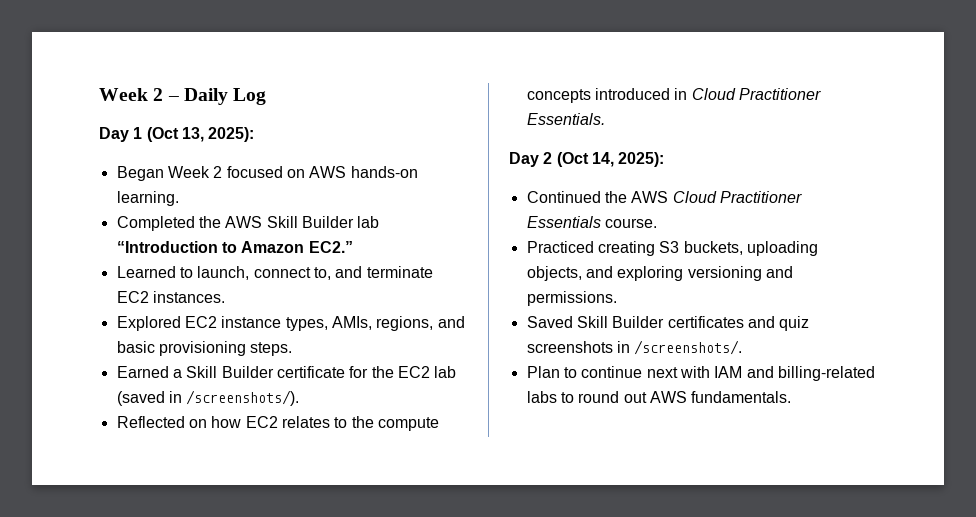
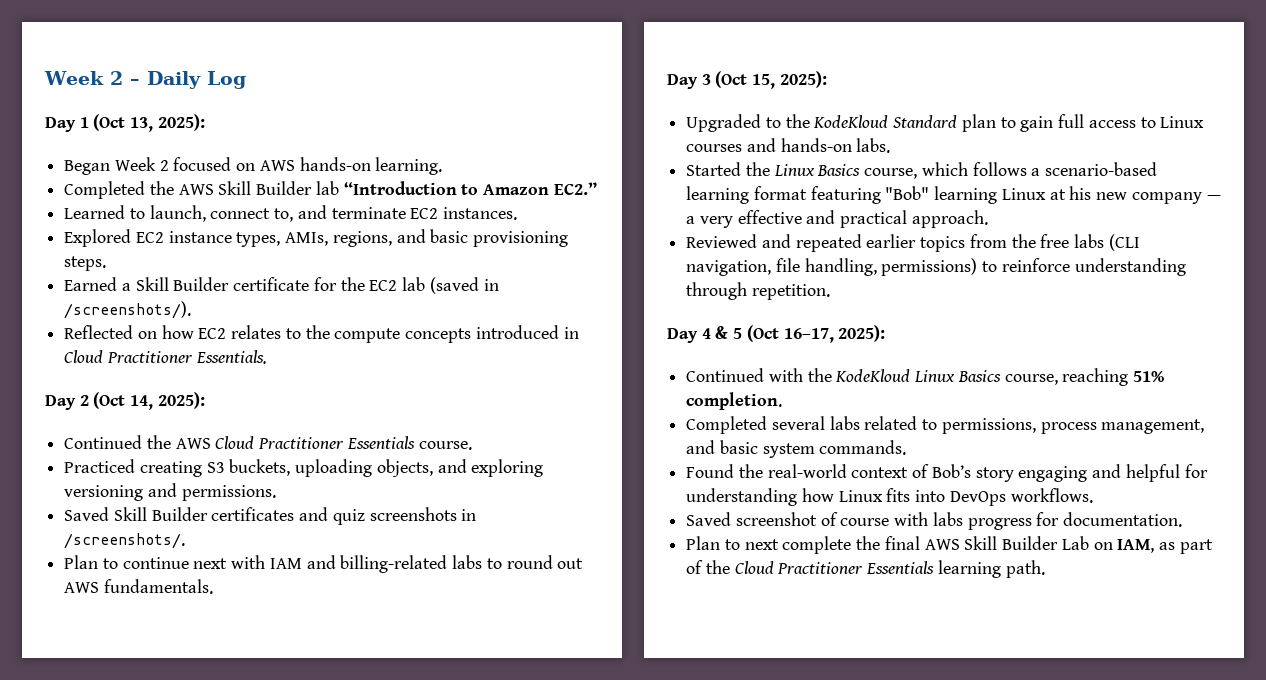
(792, 397) none -> [667,71,827,89] [686,114,1205,132] [686,138,891,153] [686,162,1158,179] [686,186,1221,204] [686,210,988,228] [686,234,1140,252] [686,258,1186,276] [686,282,830,300] [667,325,886,343] [686,368,1165,386] [686,392,783,410] [686,416,1205,434] [686,440,907,458] [686,464,1208,482] [686,488,1093,506] [686,512,1183,530] [686,536,1213,554] [686,560,1045,578] // Day 3 (Oct 15, 2025): // Upgraded to the KodeKloud Standard plan to gain full access to Linux courses and hands-on labs. // Started the Linux Basics course, which follows a scenario-based learning format featuring "Bob" learning Linux at his new company — a very effective and practical approach. // Reviewed and repeated earlier topics from the free labs (CLI navigation, file handling, permissions) to reinforce understanding through repetition. // Day 4 & 5 (Oct 16–17, 2025): // Continued with the KodeKloud Linux Basics course, reaching 51% completion. // Completed several labs related to permissions, process management, and basic system commands. // Found the real-world context of Bob’s story engaging and helpful for understanding how Linux fits into DevOps workflows. // Saved screenshot of course with labs progress for documentation. // Plan to next complete the final AWS Skill Builder Lab on IAM, as part of the Cloud Practitioner Essentials learning path.

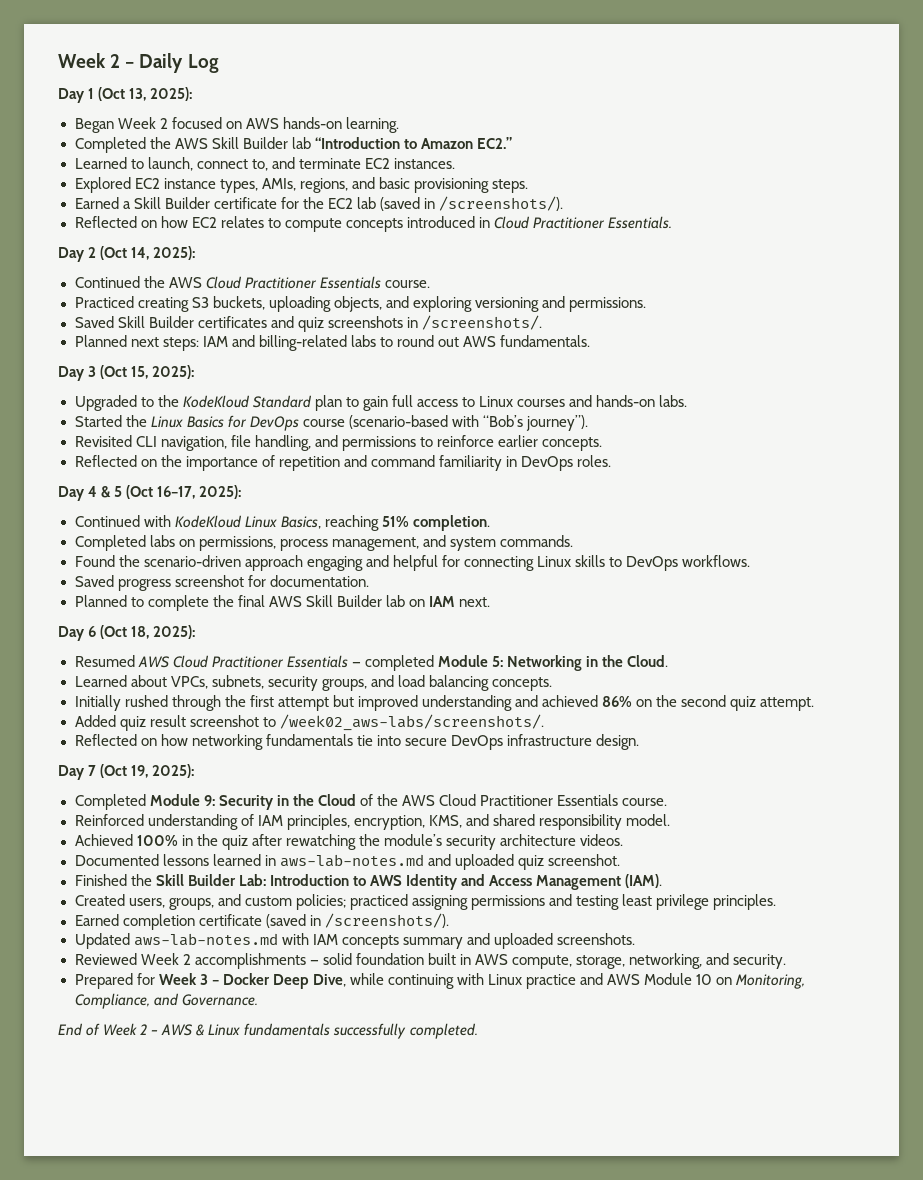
[305,325,330,339] the -> (281, 223) none
[64,555,266,569] Plan to continue next with -> [74,335,199,351] Planned next steps:
[864,162,1158,179] [686,186,1221,204] [686,210,988,228] [686,234,1140,252] [686,258,1186,276] [686,282,830,300] course, which follows a scenario-based learning format featuring "Bob" learning Linux at his new company — a very effective and practical approach. // Reviewed and repeated earlier topics from the free labs (CLI navigation, file handling, permissions) to reinforce understanding through repetition. -> [227,415,588,431] [74,435,602,451] [74,455,612,471] for DevOps course (scenario-based with “Bob’s journey”). // Revisited CLI navigation, file handling, and permissions to reinforce earlier concepts. // Reflected on the importance of repetition and command familiarity in DevOps roles.
[807,368,832,382] the -> (171, 521) none
[957,370,1058,385] Basics course, -> [280,516,321,529] Basics,
[771,416,938,430] several labs related to -> [149,535,195,547] labs on
[719,440,758,454] basic -> (446, 541) none
[767,464,1208,482] [686,488,1093,506] [686,512,1032,530] real-world context of Bob’s story engaging and helpful for understanding how Linux fits into DevOps workflows. // Saved screenshot of course with labs progress -> [143,555,751,571] [74,575,244,591] scenario-driven approach engaging and helpful for connecting Linux skills to DevOps workflows. // Saved progress screenshot
[686,536,779,550] Plan to next -> [74,595,144,607] Planned to
[1061,536,1213,554] [686,560,1045,578] Lab on IAM, as part of the Cloud Practitioner Essentials learning path. -> [385,595,491,607] [58,625,196,641] [74,655,669,671] [74,675,552,691] [74,695,815,711] [74,714,544,731] [74,734,639,750] [58,764,195,780] [74,794,668,810] [74,814,670,830] [74,834,624,850] [74,854,620,870] [74,874,663,890] [74,894,777,910] [74,913,449,930] [74,933,635,949] [74,953,787,969] [74,973,806,989] [74,993,258,1009] [58,1023,478,1039] lab on IAM next. // Day 6 (Oct 18, 2025): // Resumed AWS Cloud Practitioner Essentials — completed Module 5: Networking in the Cloud. // Learned about VPCs, subnets, security groups, and load balancing concepts. // Initially rushed through the first attempt but improved understanding and achieved 86% on the second quiz attempt. // Added quiz result screenshot to /week02_aws-labs/screenshots/. // Reflected on how networking fundamentals tie into secure DevOps infrastructure design. // Day 7 (Oct 19, 2025): // Completed Module 9: Security in the Cloud of the AWS Cloud Practitioner Essentials course. // Reinforced understanding of IAM principles, encryption, KMS, and shared responsibility model. // Achieved 100% in the quiz after rewatching the module’s security architecture videos. // Documented lessons learned in aws-lab-notes.md and uploaded quiz screenshot. // Finished the Skill Builder Lab: Introduction to AWS Identity and Access Management (IAM). // Created users, groups, and custom policies; practiced assigning permissions and testing least privilege principles. // Earned completion certificate (saved in /screenshots/). // Updated aws-lab-notes.md with IAM concepts summary and uploaded screenshots. // Reviewed Week 2 accomplishments — solid foundation built in AWS compute, storage, networking, and security. // Prepared for Week 3 – Docker Deep Dive, while continuing with Linux practice and AWS Module 10 on Monitoring, Compliance, and Governance. // End of Week 2 – AWS & Linux fundamentals successfully completed.

